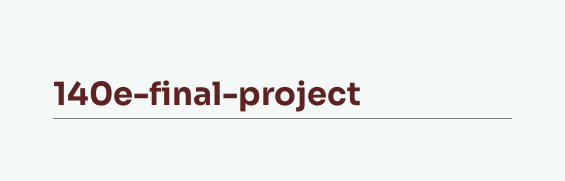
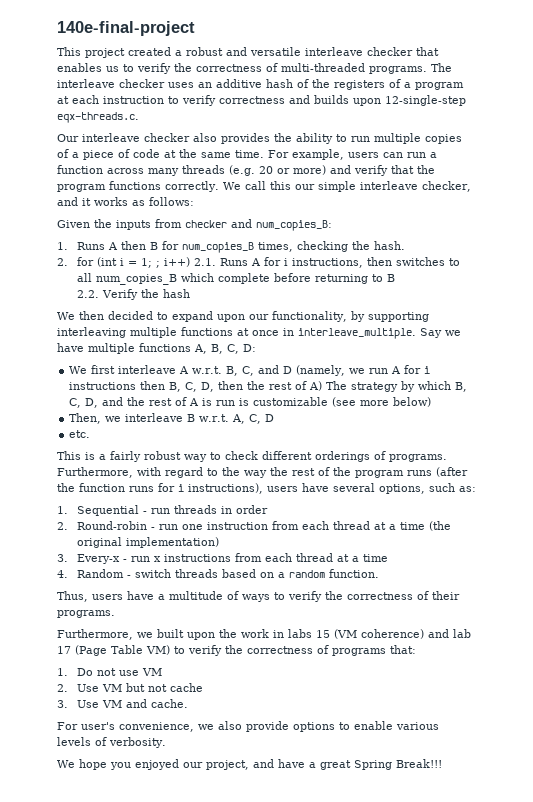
(361, 96) none -> [57,47,439,58] [57,63,452,74] [57,79,464,90] [57,95,466,106] [57,112,139,123] [57,133,462,144] [57,149,437,160] [57,165,435,176] [57,181,471,192] [57,197,194,206] [57,219,332,231] [57,241,406,253] [57,257,461,268] [77,273,396,285] [77,289,191,300] [57,311,429,322] [57,327,461,339] [57,343,256,354] [69,365,431,376] [69,381,468,392] [69,397,432,408] [69,413,275,424] [69,430,91,438] [57,451,447,462] [57,467,468,478] [57,483,476,494] [57,505,269,516] [57,521,452,531] [77,537,220,548] [57,553,389,564] [57,569,380,578] [57,591,460,602] [57,610,115,618] [57,629,471,640] [57,645,416,656] [57,668,163,676] [57,683,204,692] [57,699,189,708] [57,721,439,732] [57,737,166,748] [57,759,442,770] // This project created a robust and versatile interleave checker that enables us to verify the correctness of multi-threaded programs. The interleave checker uses an additive hash of the registers of a program at each instruction to verify correctness and builds upon 12-single-step eqx-threads.c. // Our interleave checker also provides the ability to run multiple copies of a piece of code at the same time. For example, users can run a function across many threads (e.g. 20 or more) and verify that the program functions correctly. We call this our simple interleave checker, and it works as follows: // Given the inputs from checker and num_copies_B: // 1. Runs A then B for num_copies_B times, checking the hash. // 2. for (int i = 1; ; i++) 2.1. Runs A for i instructions, then switches to all num_copies_B which complete before returning to B // 2.2. Verify the hash // We then decided to expand upon our functionality, by supporting interleaving multiple functions at once in interleave_multiple. Say we have multiple functions A, B, C, D: // We first interleave A w.r.t. B, C, and D (namely, we run A for i instructions then B, C, D, then the rest of A) The strategy by which B, C, D, and the rest of A is run is customizable (see more below) // Then, we interleave B w.r.t. A, C, D // etc. // This is a fairly robust way to check different orderings of programs. Furthermore, with regard to the way the rest of the program runs (after the function runs for i instructions), users have several options, such as: // 1. Sequential - run threads in order // 2. Round-robin - run one instruction from each thread at a time (the original implementation) // 3. Every-x - run x instructions from each thread at a time // 4. Random - switch threads based on a random function. // Thus, users have a multitude of ways to verify the correctness of their programs. // Furthermore, we built upon the work in labs 15 (VM coherence) and lab 17 (Page Table VM) to verify the correctness of programs that: // 1. Do not use VM // 2. Use VM but not cache // 3. Use VM and cache. // For user's convenience, we also provide options to enable various levels of verbosity. // We hope you enjoyed our project, and have a great Spring Break!!!

